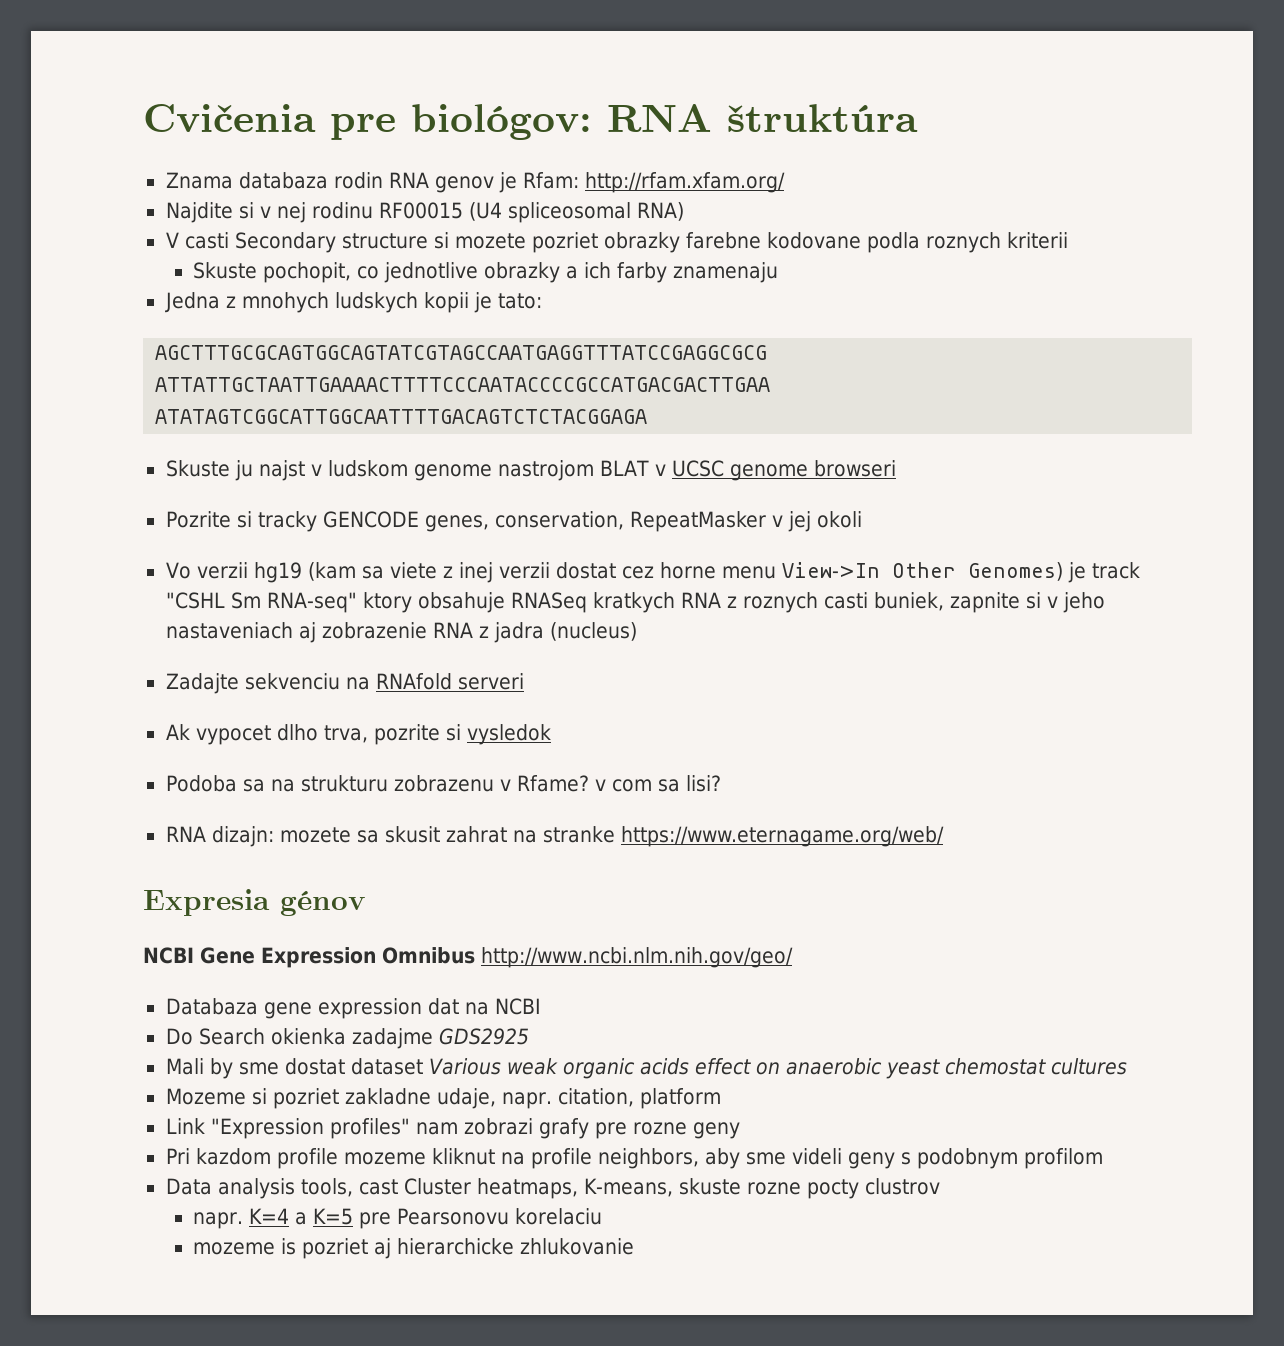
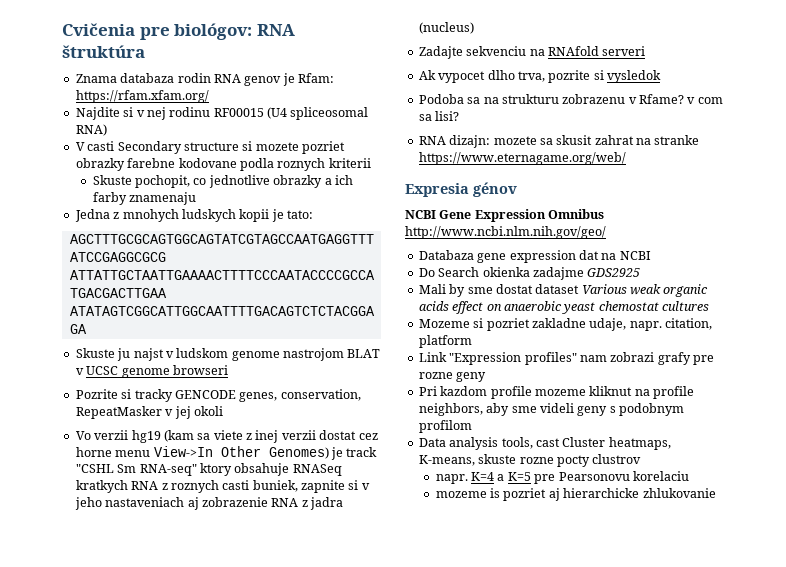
[584,172,785,193] http://rfam.xfam.org/ -> [75,90,209,103] https://rfam.xfam.org/

